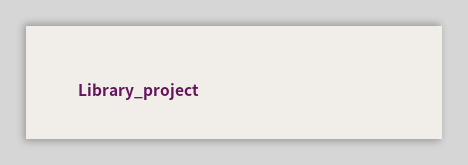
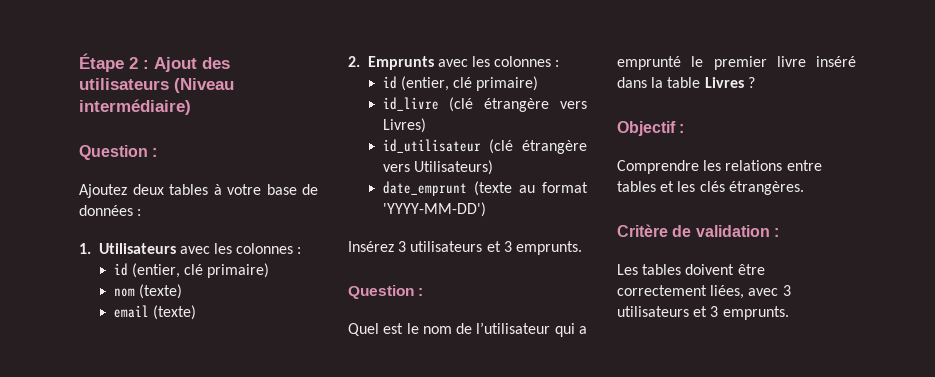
[78,83,199,100] Library_project -> [79,53,230,72] [79,78,234,93] [79,99,191,115] [79,145,158,160] [79,184,318,198] [79,205,142,216] [79,243,302,254] [113,263,270,278] [113,284,182,299] [113,305,196,320] [348,56,560,70] [382,76,539,91] [382,97,587,112] [382,118,426,133] [382,139,587,154] [382,160,493,175] [382,181,588,196] [382,202,486,217] [348,241,582,255] [348,285,424,299] [348,322,587,337] [617,56,856,70] [617,77,755,88] [617,121,685,136] [617,160,822,174] [617,181,804,195] [617,224,779,237] [617,264,765,275] [617,285,791,299] [617,306,789,320] Étape 2 : Ajout des utilisateurs (Niveau intermédiaire) // Question : // Ajoutez deux tables à votre base de données : // 1. Utilisateurs avec les colonnes : // id (entier, clé primaire) // nom (texte) // email (texte) // 2. Emprunts avec les colonnes : // id (entier, clé primaire) // id_livre (clé étrangère vers Livres) // id_utilisateur (clé étrangère vers Utilisateurs) // date_emprunt (texte au format 'YYYY-MM-DD') // Insérez 3 utilisateurs et 3 emprunts. // Question : // Quel est le nom de l’utilisateur qui a emprunté le premier livre inséré dans la table Livres ? // Objectif : // Comprendre les relations entre tables et les clés étrangères. // Critère de validation : // Les tables doivent être correctement liées, avec 3 utilisateurs et 3 emprunts.

